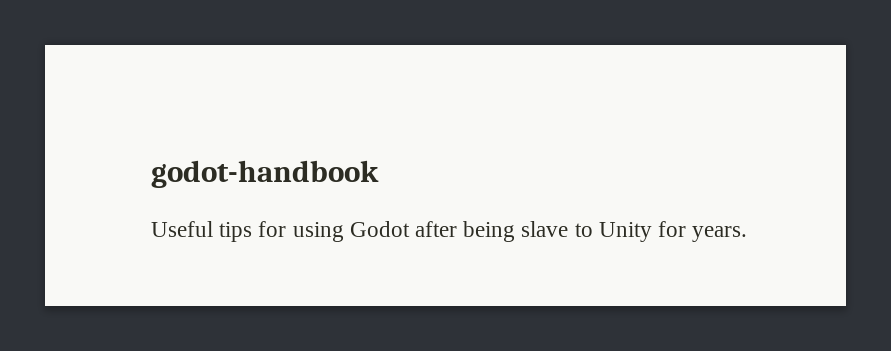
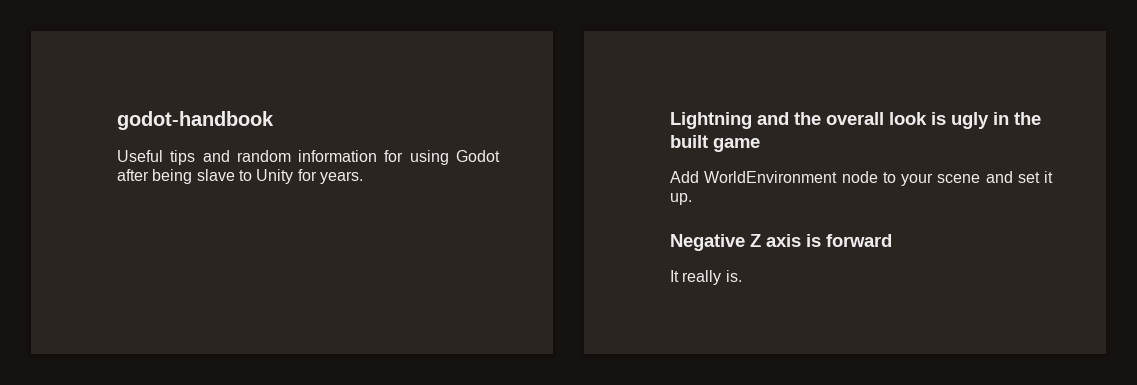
(253, 232) none -> [202,150,378,162] and random information
(748, 234) none -> [670,112,1041,129] [670,135,760,152] [670,171,1053,186] [670,193,692,205] [670,234,892,251] [670,270,742,285] // Lightning and the overall look is ugly in the built game // Add WorldEnvironment node to your scene and set it up. // Negative Z axis is forward // It really is.

